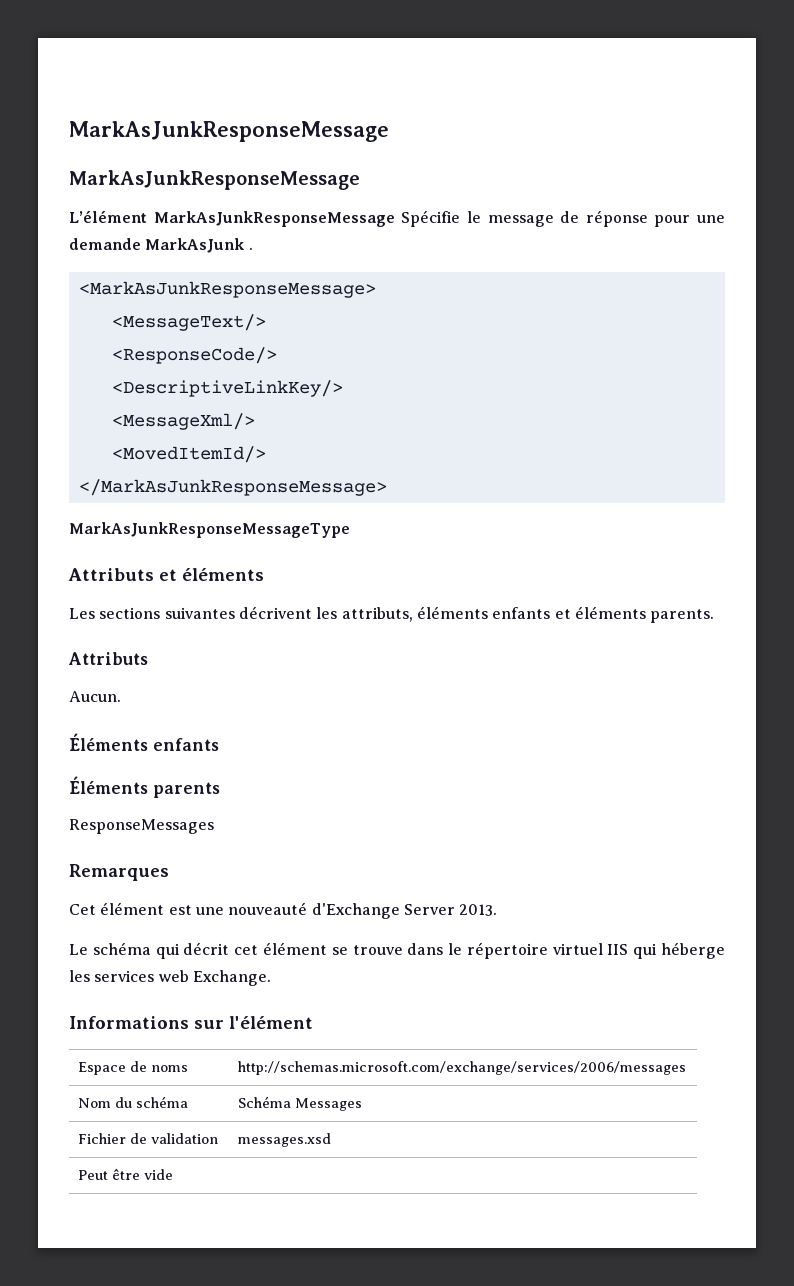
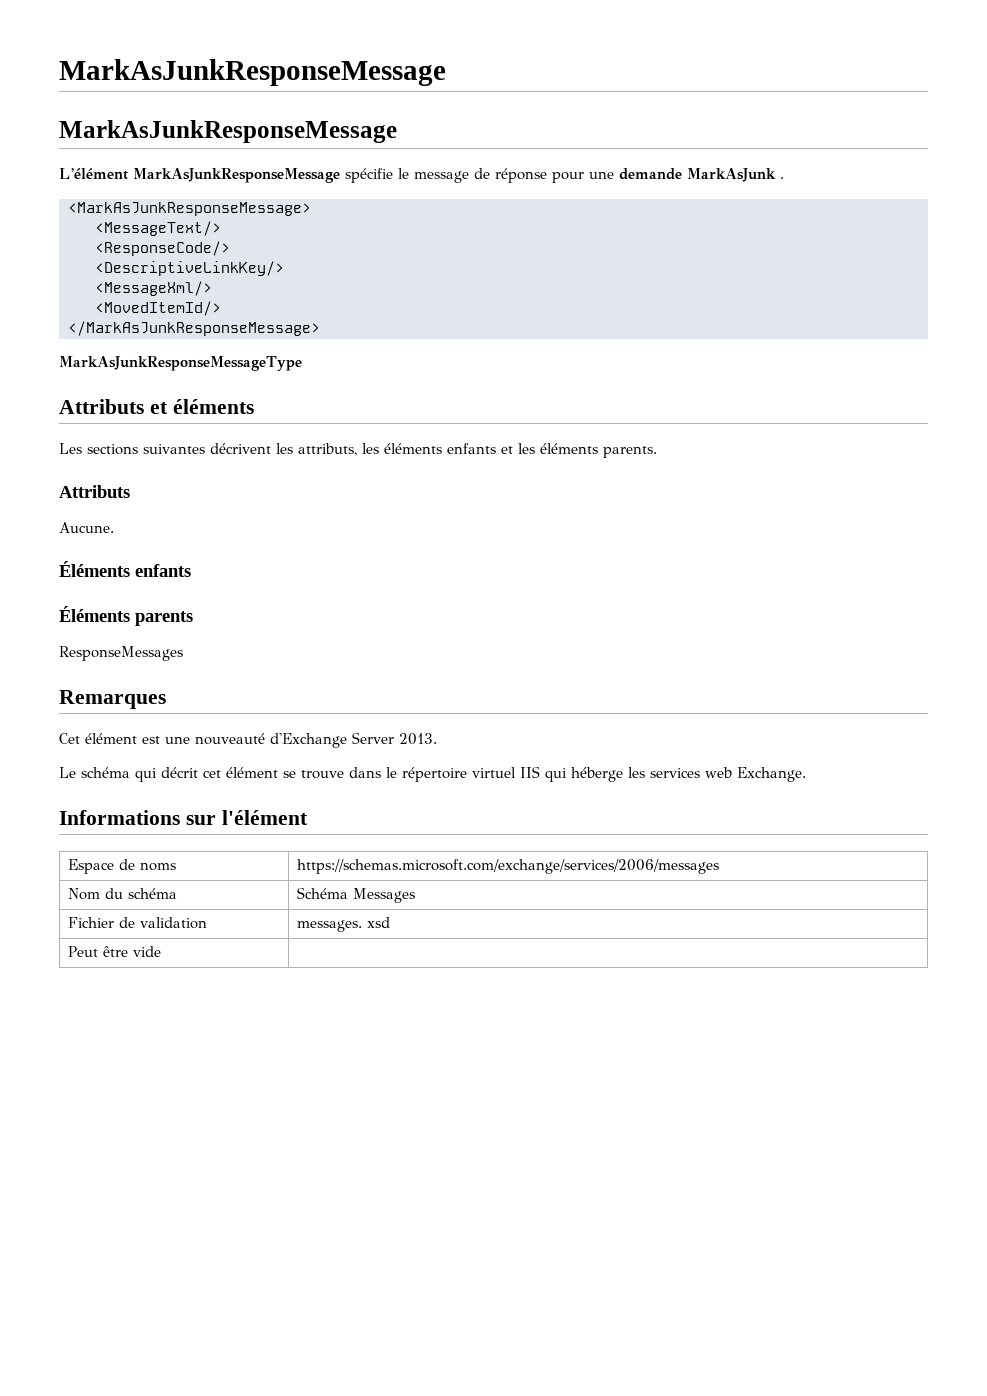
[401,210,461,227] Spécifie -> [345,168,393,183] spécifie
(413, 614) none -> [362,443,379,454] les
(571, 614) none -> [518,443,535,454] les
[69,691,121,702] Aucun. -> [59,522,114,533] Aucune.
[237,1061,686,1075] http://schemas.microsoft.com/exchange/services/2006/messages -> [297,859,720,874] https://schemas.microsoft.com/exchange/services/2006/messages
[237,1133,331,1147] messages.xsd -> [297,917,391,932] messages. xsd

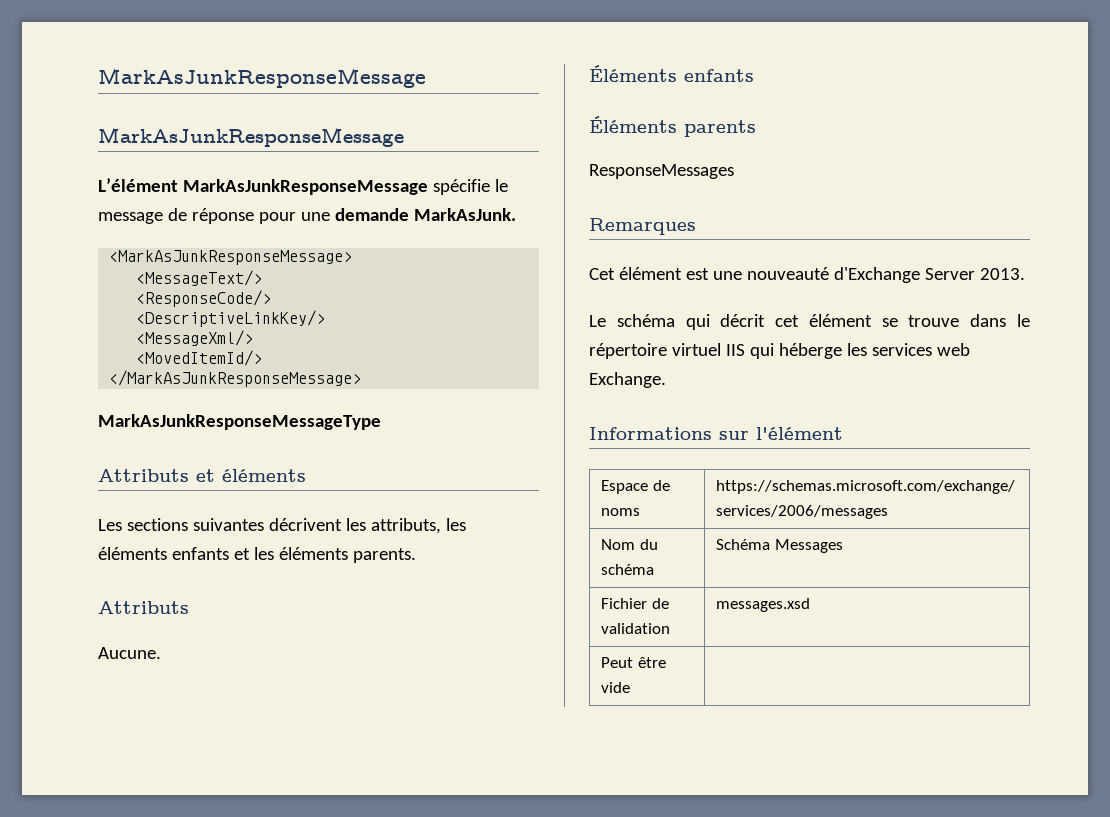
[687,168,784,182] MarkAsJunk . -> [413,208,516,221] MarkAsJunk.
[297,917,391,932] messages. xsd -> [716,598,811,612] messages.xsd

